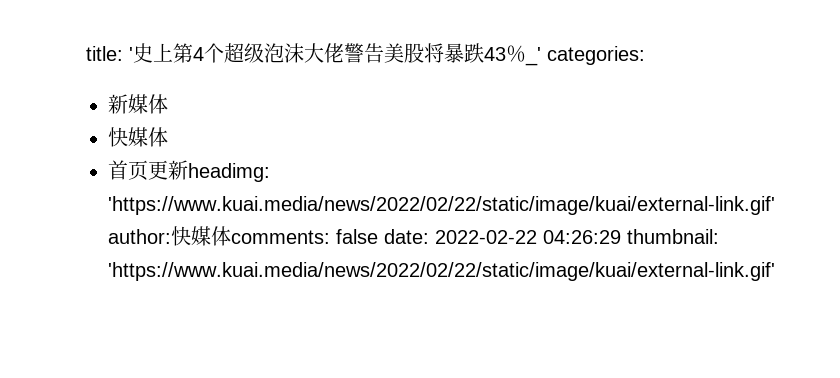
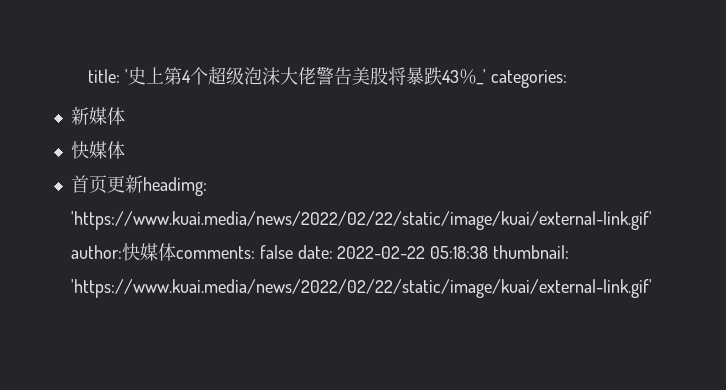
[543,230,621,244] 04:26:29 -> [430,246,489,259] 05:18:38

